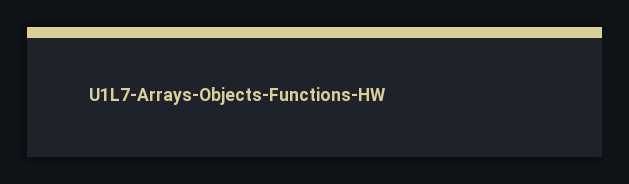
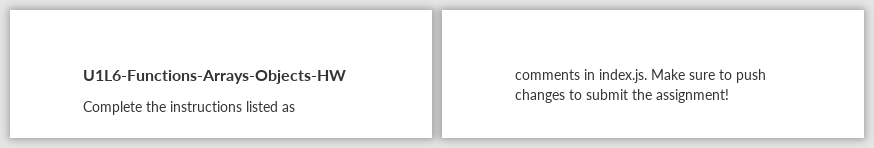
[89,87,386,105] U1L7-Arrays-Objects-Functions-HW -> [83,70,346,84] [83,101,295,115] [515,69,766,83] [515,89,729,103] U1L6-Functions-Arrays-Objects-HW // Complete the instructions listed as comments in index.js. Make sure to push changes to submit the assignment!

